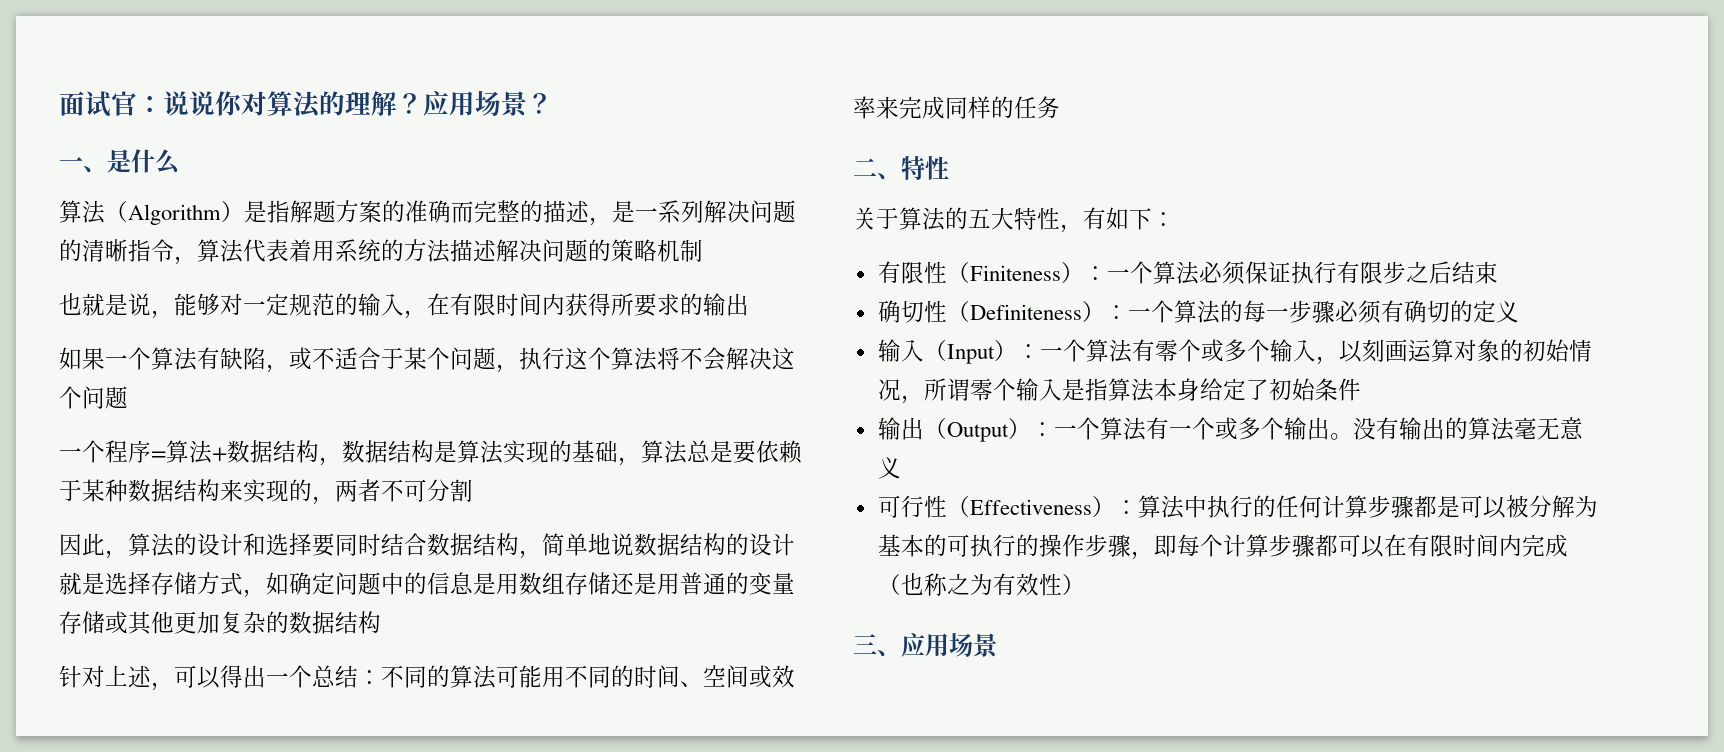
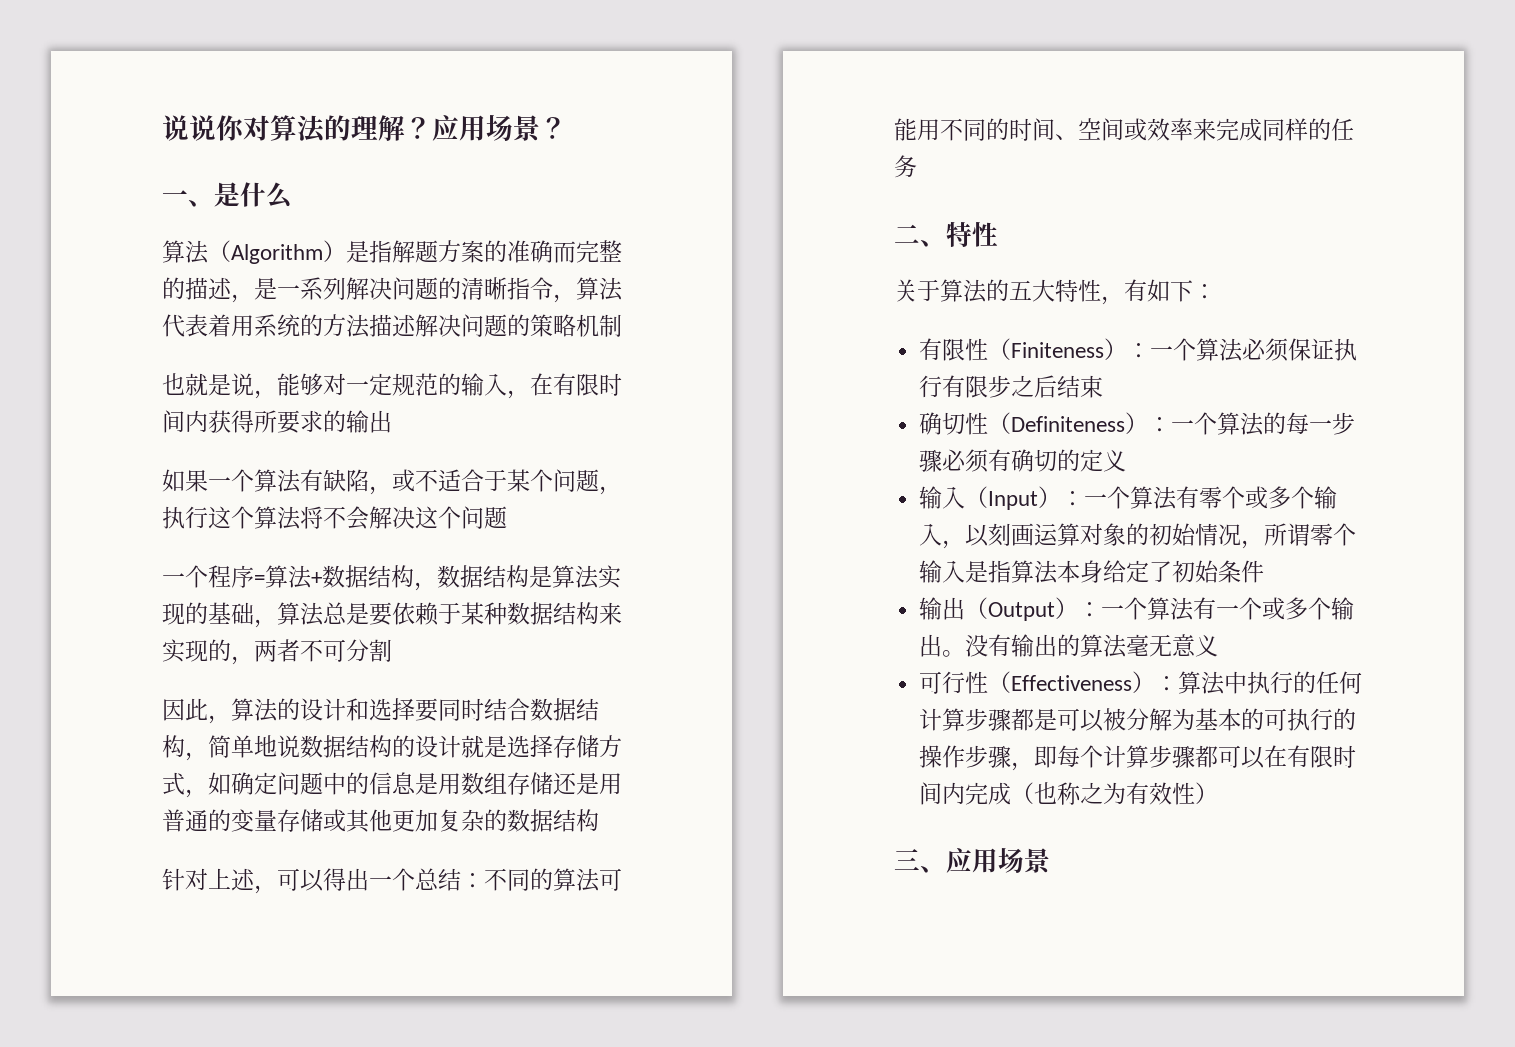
[59,91,163,117] 面试官： -> (162, 128) none

